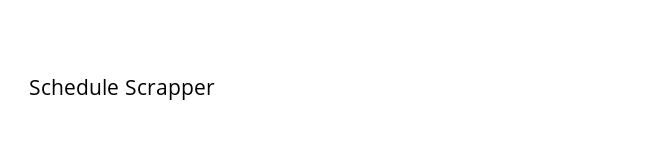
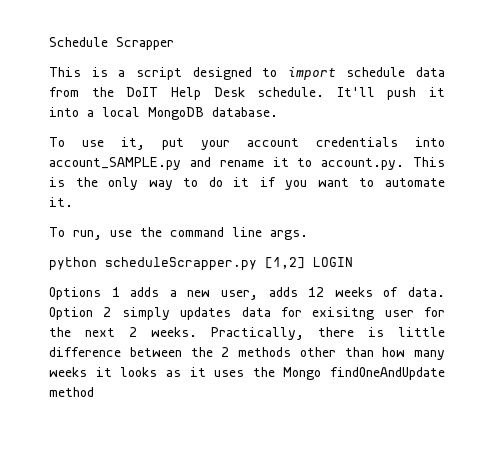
(215, 90) none -> [49,67,445,80] [49,87,445,100] [49,107,278,120] [49,137,445,150] [49,157,445,170] [49,177,445,190] [49,197,73,207] [49,227,308,240] [49,257,353,271] [49,287,446,300] [49,307,445,320] [49,327,445,340] [49,347,445,360] [49,367,445,380] [49,387,94,397] // This is a script designed to import schedule data from the DoIT Help Desk schedule. It'll push it into a local MongoDB database. // To use it, put your account credentials into account_SAMPLE.py and rename it to account.py. This is the only way to do it if you want to automate it. // To run, use the command line args. // python scheduleScrapper.py [1,2] LOGIN // Options 1 adds a new user, adds 12 weeks of data. Option 2 simply updates data for exisitng user for the next 2 weeks. Practically, there is little difference between the 2 methods other than how many weeks it looks as it uses the Mongo findOneAndUpdate method

